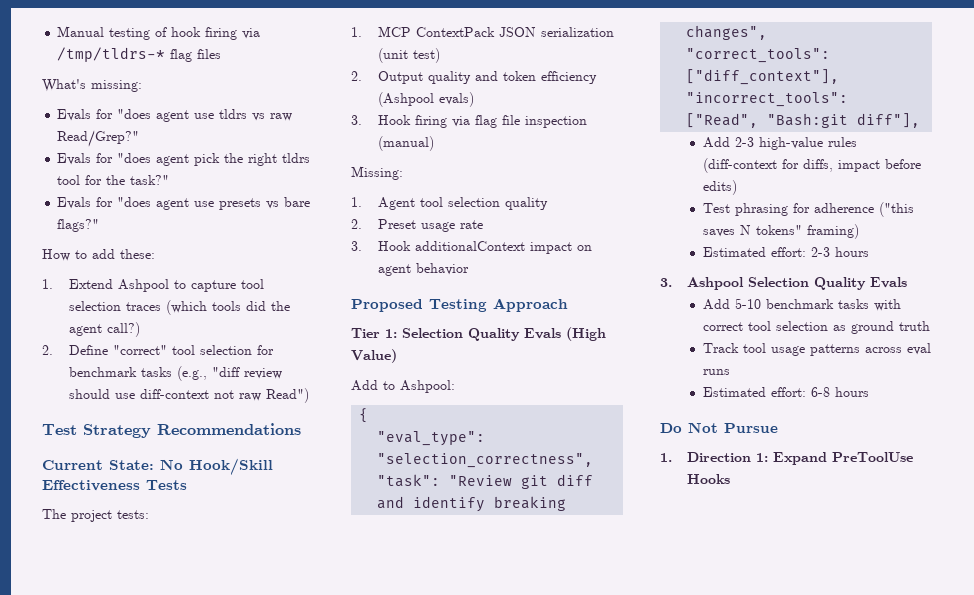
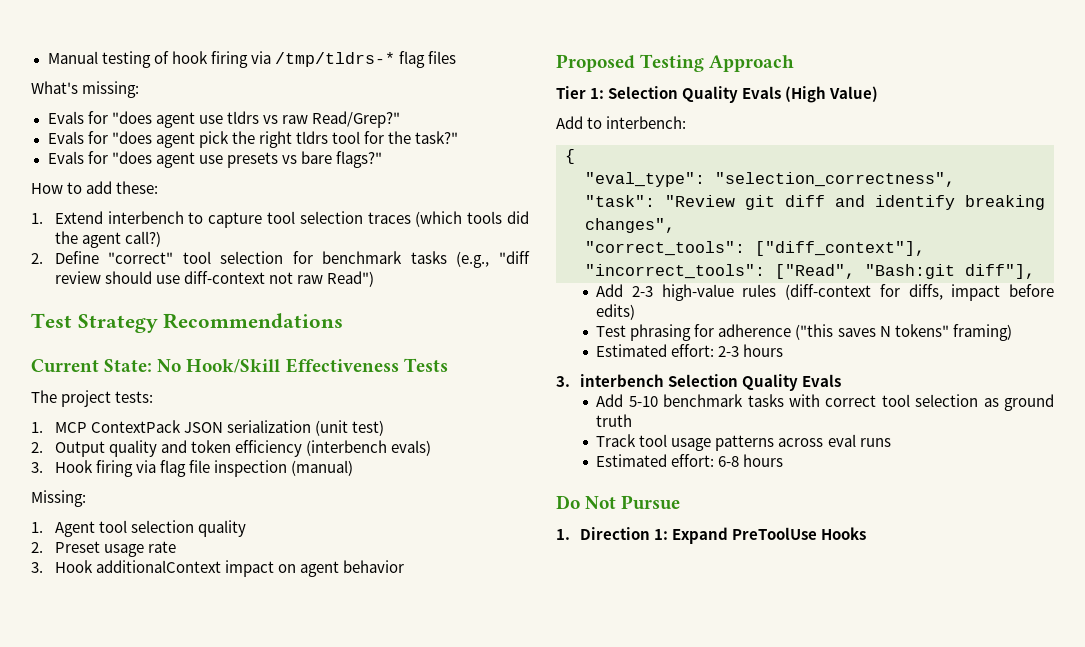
[118,279,170,292] Ashpool -> [107,211,184,224] interbench
[378,92,435,107] (Ashpool -> [305,440,387,456] (interbench
[400,380,455,393] Ashpool: -> [606,116,687,129] interbench:
[687,277,745,290] Ashpool -> [579,374,664,387] interbench

